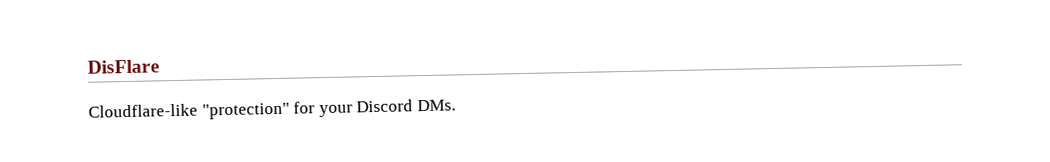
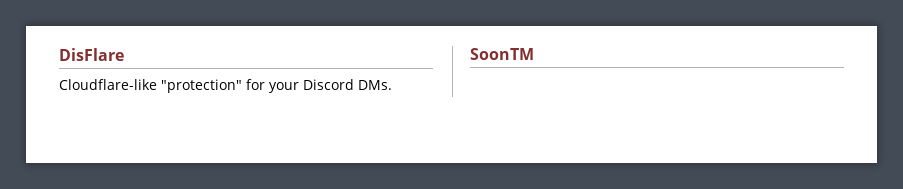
(456, 105) none -> [470,48,534,60] // SoonTM

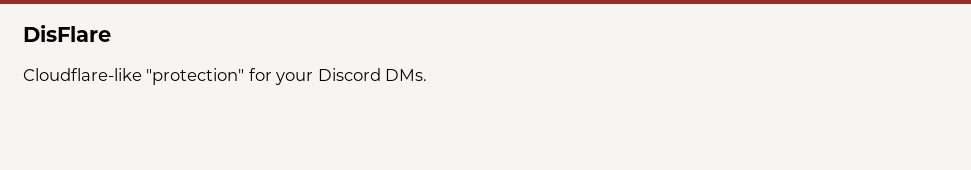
[470,48,534,60] // SoonTM -> (428, 75) none

